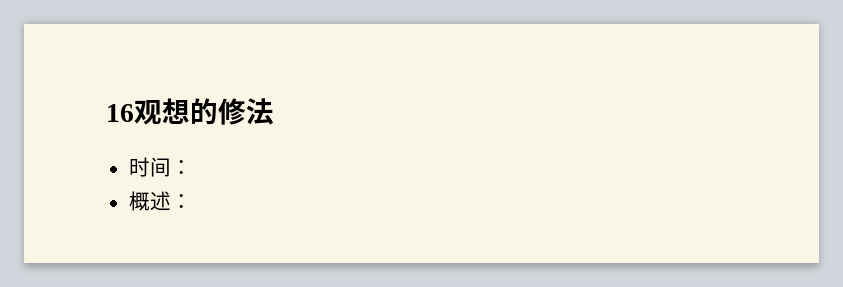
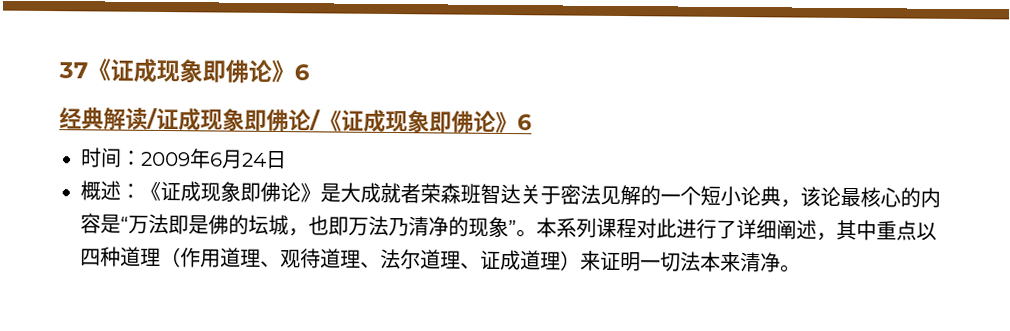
[106,98,274,125] [128,157,192,177] [128,191,192,211] 16观想的修法 // 时间： // 概述： -> [58,58,310,84] [59,107,532,134] [80,147,287,170] [80,180,941,208] [80,213,937,241] [80,246,801,273] 37《证成现象即佛论》6 // 经典解读/证成现象即佛论/《证成现象即佛论》6 // 时间：2009年6月24日 // 概述：《证成现象即佛论》是大成就者荣森班智达关于密法见解的一个短小论典，该论最核心的内容是“万法即是佛的坛城，也即万法乃清净的现象”。本系列课程对此进行了详细阐述，其中重点以四种道理（作用道理、观待道理、法尔道理、证成道理）来证明一切法本来清净。

